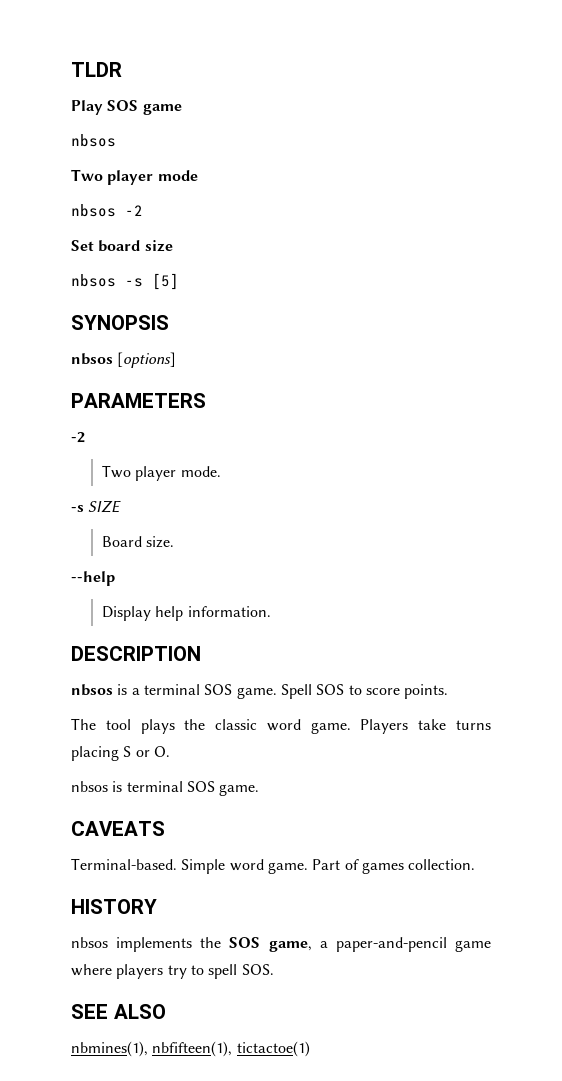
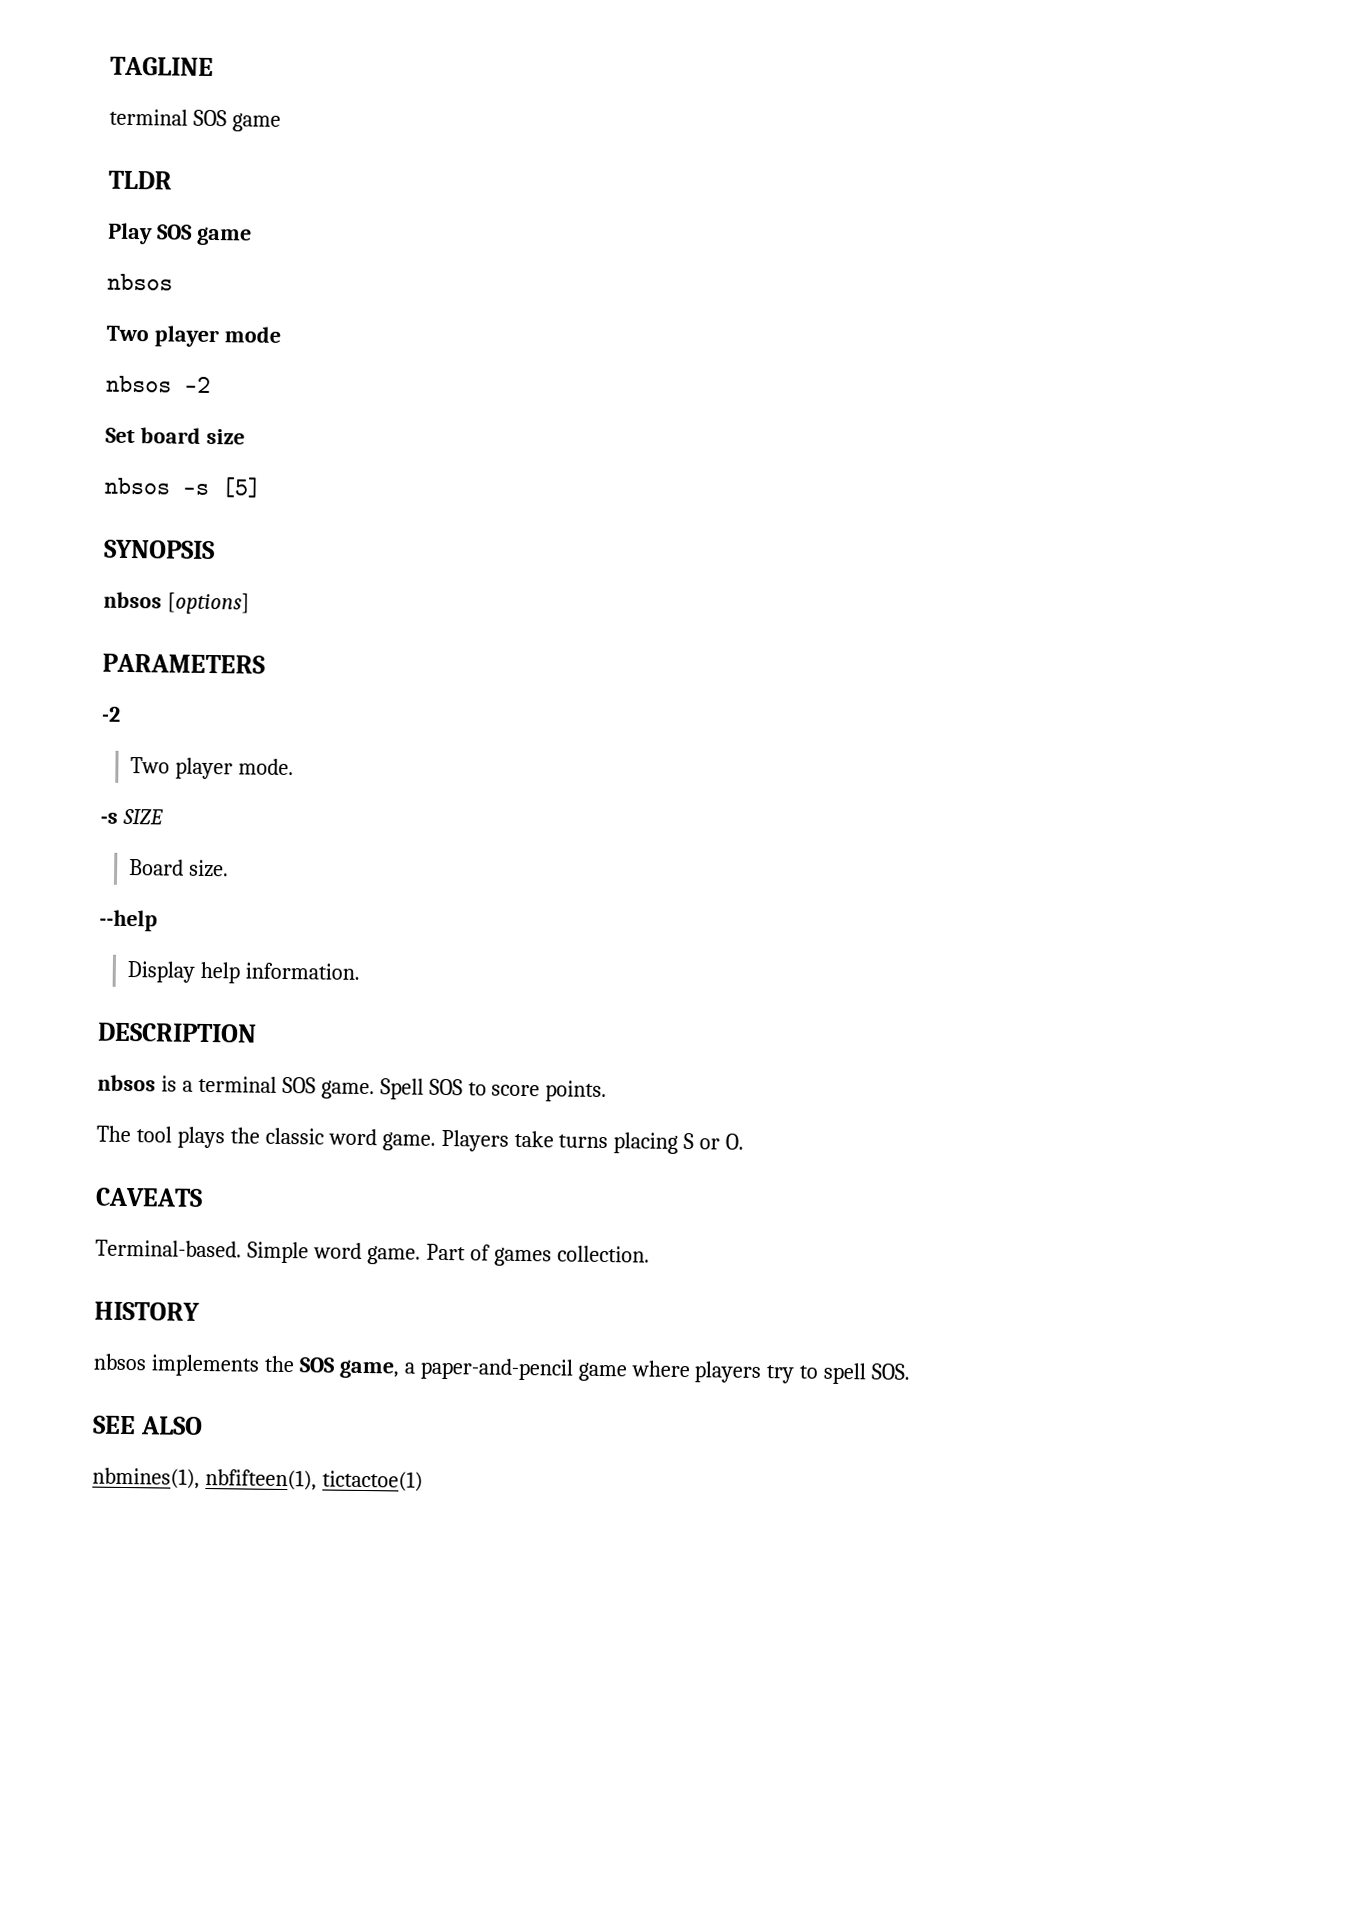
(71, 69) none -> [110,56,214,77] [109,108,281,132] TAGLINE // terminal SOS game //
[71,781,260,796] // nbsos is terminal SOS game. -> (745, 1141) none

